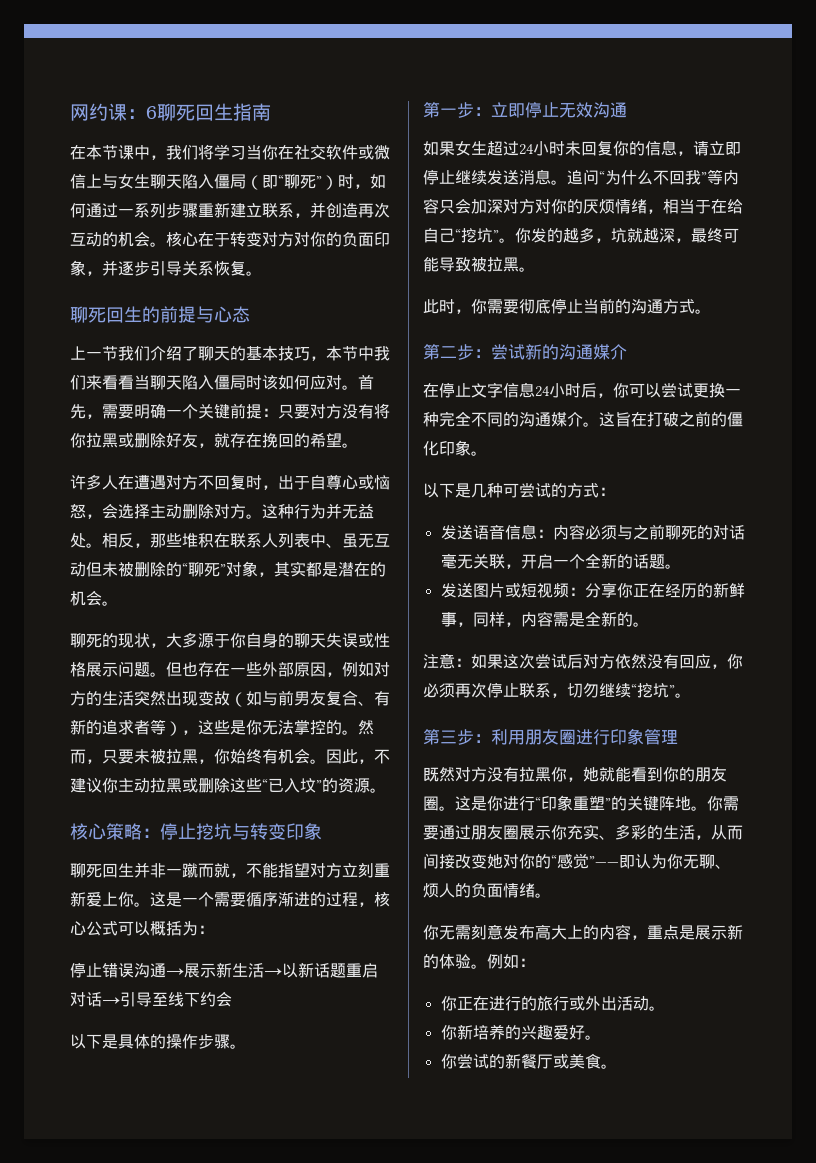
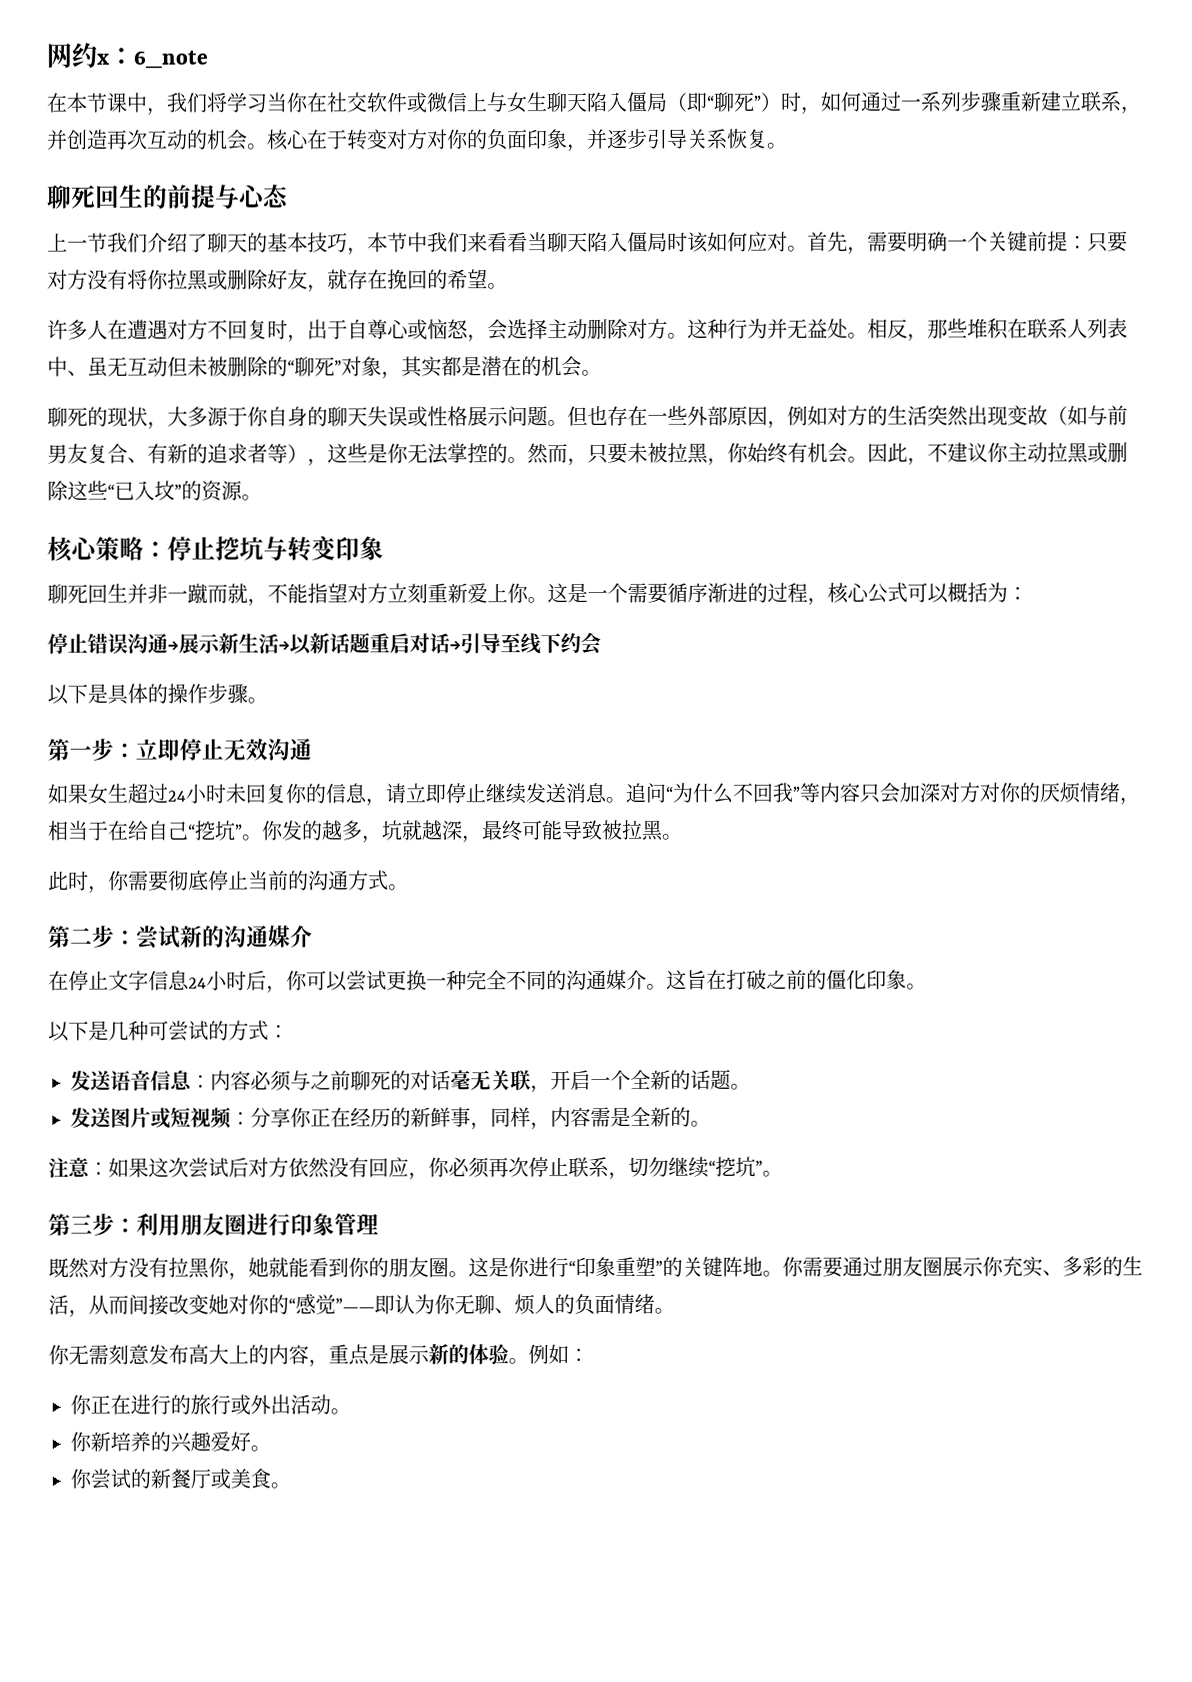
[108,103,271,121] 课：6聊死回生指南 -> [96,47,208,69] x：6_note

